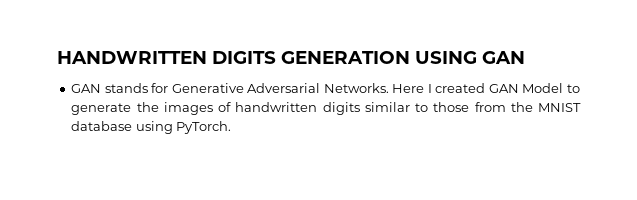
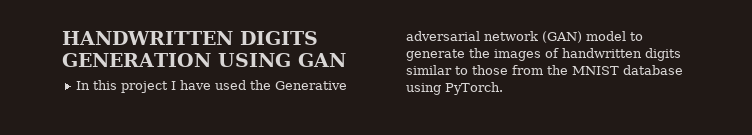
[71,83,564,93] GAN stands for Generative Adversarial Networks. Here I created GAN Model -> [76,80,348,93] [406,31,627,43] In this project I have used the Generative adversarial network (GAN) model

